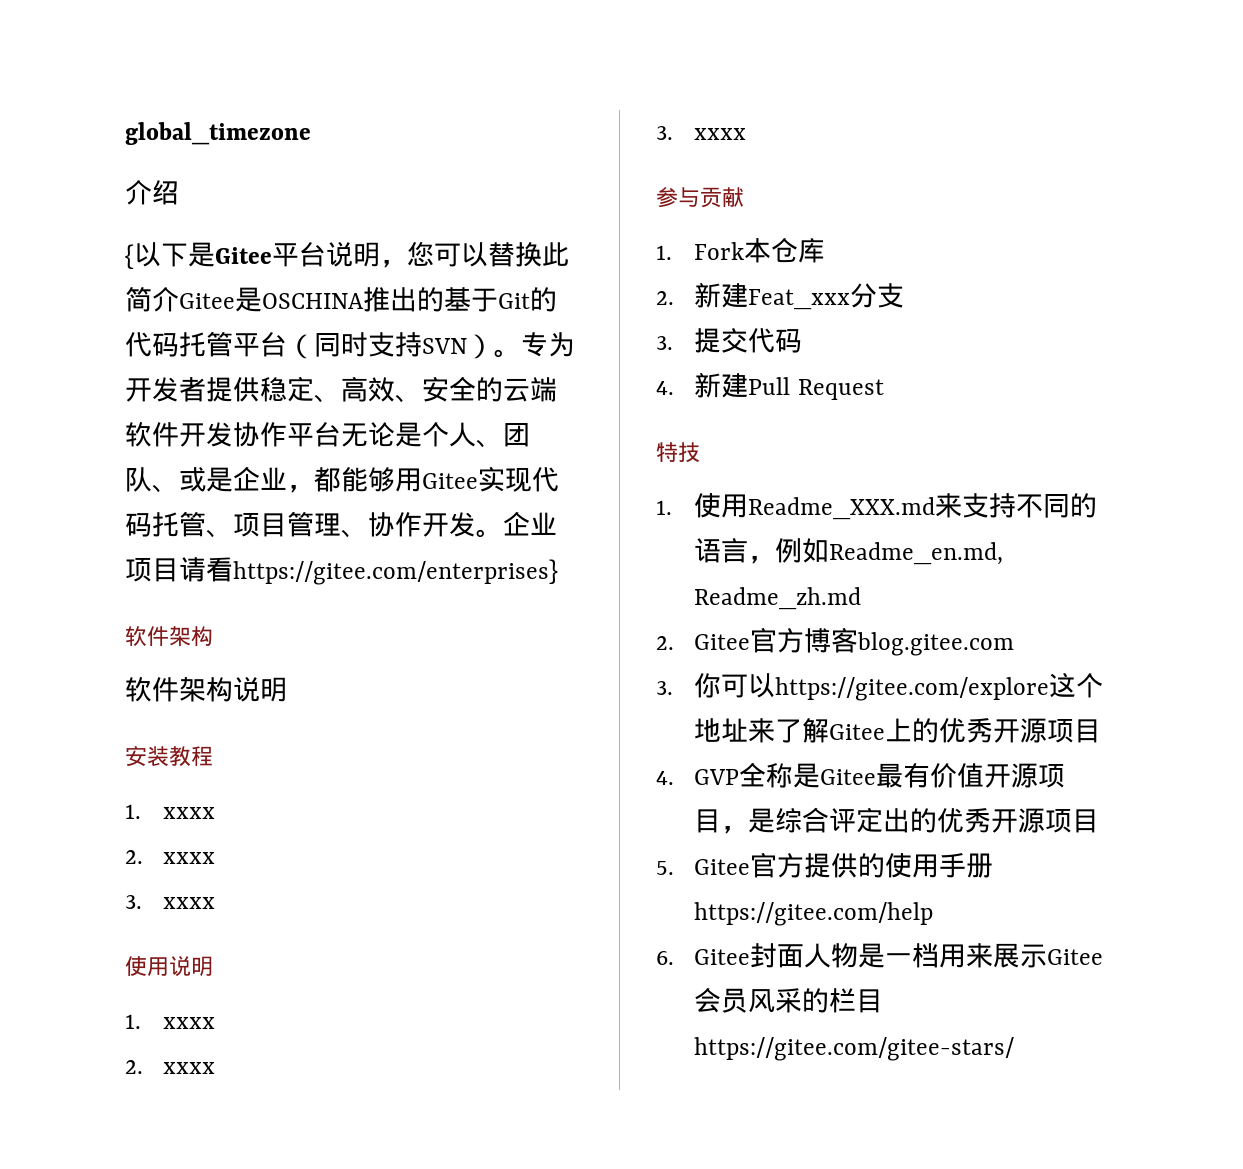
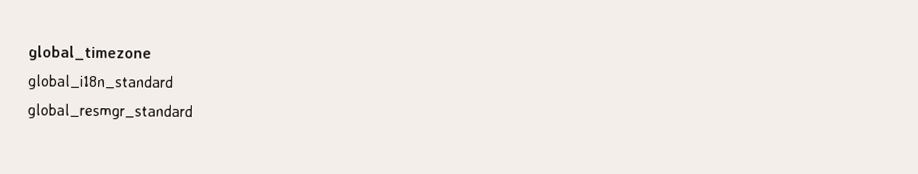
[125,180,179,205] [125,241,569,269] [125,286,557,312] [125,331,575,359] [125,376,557,403] [125,421,530,448] [125,466,559,493] [125,511,557,538] [125,557,558,585] [125,626,213,647] [125,676,287,702] [125,746,213,767] [125,804,216,819] [125,850,216,864] [125,895,216,909] [125,956,213,977] [125,1014,216,1029] [125,1060,216,1074] [656,126,747,140] [656,187,744,208] [656,238,826,263] [656,282,905,310] [656,328,803,353] [656,372,884,400] [656,442,700,463] [656,493,1098,520] [694,538,1004,565] [694,587,862,610] [656,627,1015,656] [656,673,1104,701] [694,718,1102,743] [656,762,1066,788] [694,807,1100,834] [656,852,994,878] [694,902,934,926] [656,943,1104,968] [694,987,884,1013] [694,1037,1015,1061] 介绍 // {以下是Gitee平台说明，您可以替换此简介Gitee是OSCHINA推出的基于Git的代码托管平台（同时支持SVN）。专为开发者提供稳定、高效、安全的云端软件开发协作平台无论是个人、团队、或是企业，都能够用Gitee实现代码托管、项目管理、协作开发。企业项目请看https://gitee.com/enterprises} // 软件架构 // 软件架构说明 // 安装教程 // 1. xxxx // 2. xxxx // 3. xxxx // 使用说明 // 1. xxxx // 2. xxxx // 3. xxxx // 参与贡献 // 1. Fork本仓库 // 2.新建Feat_xxx分支 // 3.提交代码 // 4.新建Pull Request // 特技 // 1.使用Readme_XXX.md来支持不同的语言，例如Readme_en.md, Readme_zh.md // 2. Gitee官方博客blog.gitee.com // 3.你可以https://gitee.com/explore这个地址来了解Gitee上的优秀开源项目 // 4. GVP全称是Gitee最有价值开源项目，是综合评定出的优秀开源项目 // 5. Gitee官方提供的使用手册https://gitee.com/help // 6. Gitee封面人物是一档用来展示Gitee会员风采的栏目https://gitee.com/gitee-stars/ -> [27,74,174,91] [27,103,193,121] global_i18n_standard // global_resmgr_standard

